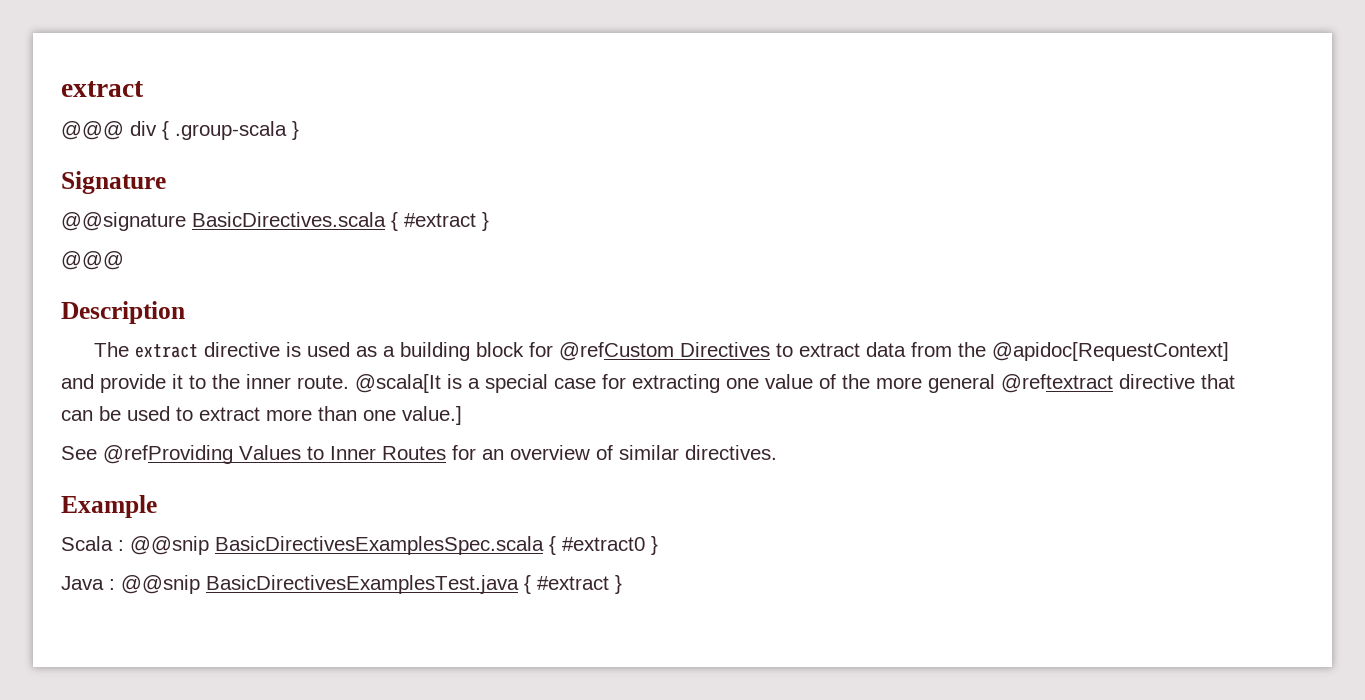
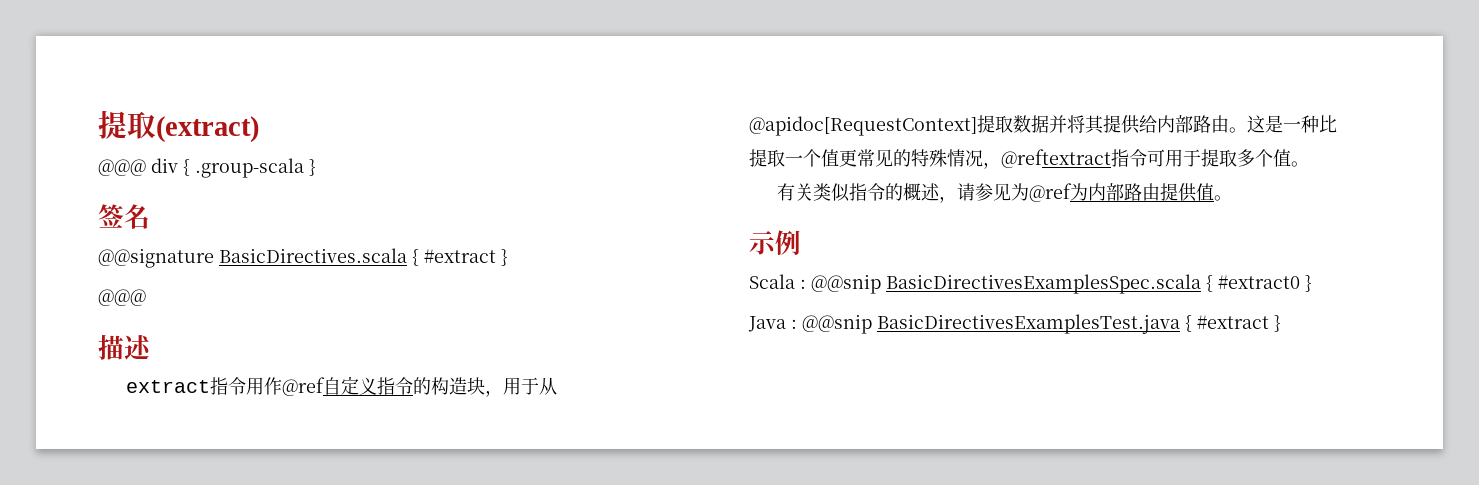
[61,81,144,97] extract -> [98,110,259,143] 提取(extract)
[61,171,166,194] Signature -> [98,204,150,229] 签名
[61,301,185,324] [94,342,1230,361] [61,374,1235,393] [61,406,462,425] [61,445,777,464] [61,495,157,518] Description // The extract directive is used as a building block for @refCustom Directives to extract data from the @apidoc[RequestContext] and provide it to the inner route. @scala[It is a special case for extracting one value of the more general @reftextract directive that can be used to extract more than one value.] // See @refProviding Values to Inner Routes for an overview of similar directives. // Example -> [98,334,152,360] [126,376,558,397] [749,115,1337,136] [749,149,1309,169] [777,183,1233,203] [749,230,801,255] 描述 // extract指令用作@ref自定义指令的构造块，用于从@apidoc[RequestContext]提取数据并将其提供给内部路由。这是一种比提取一个值更常见的特殊情况，@reftextract指令可用于提取多个值。 // 有关类似指令的概述，请参见为@ref为内部路由提供值。 // 示例

